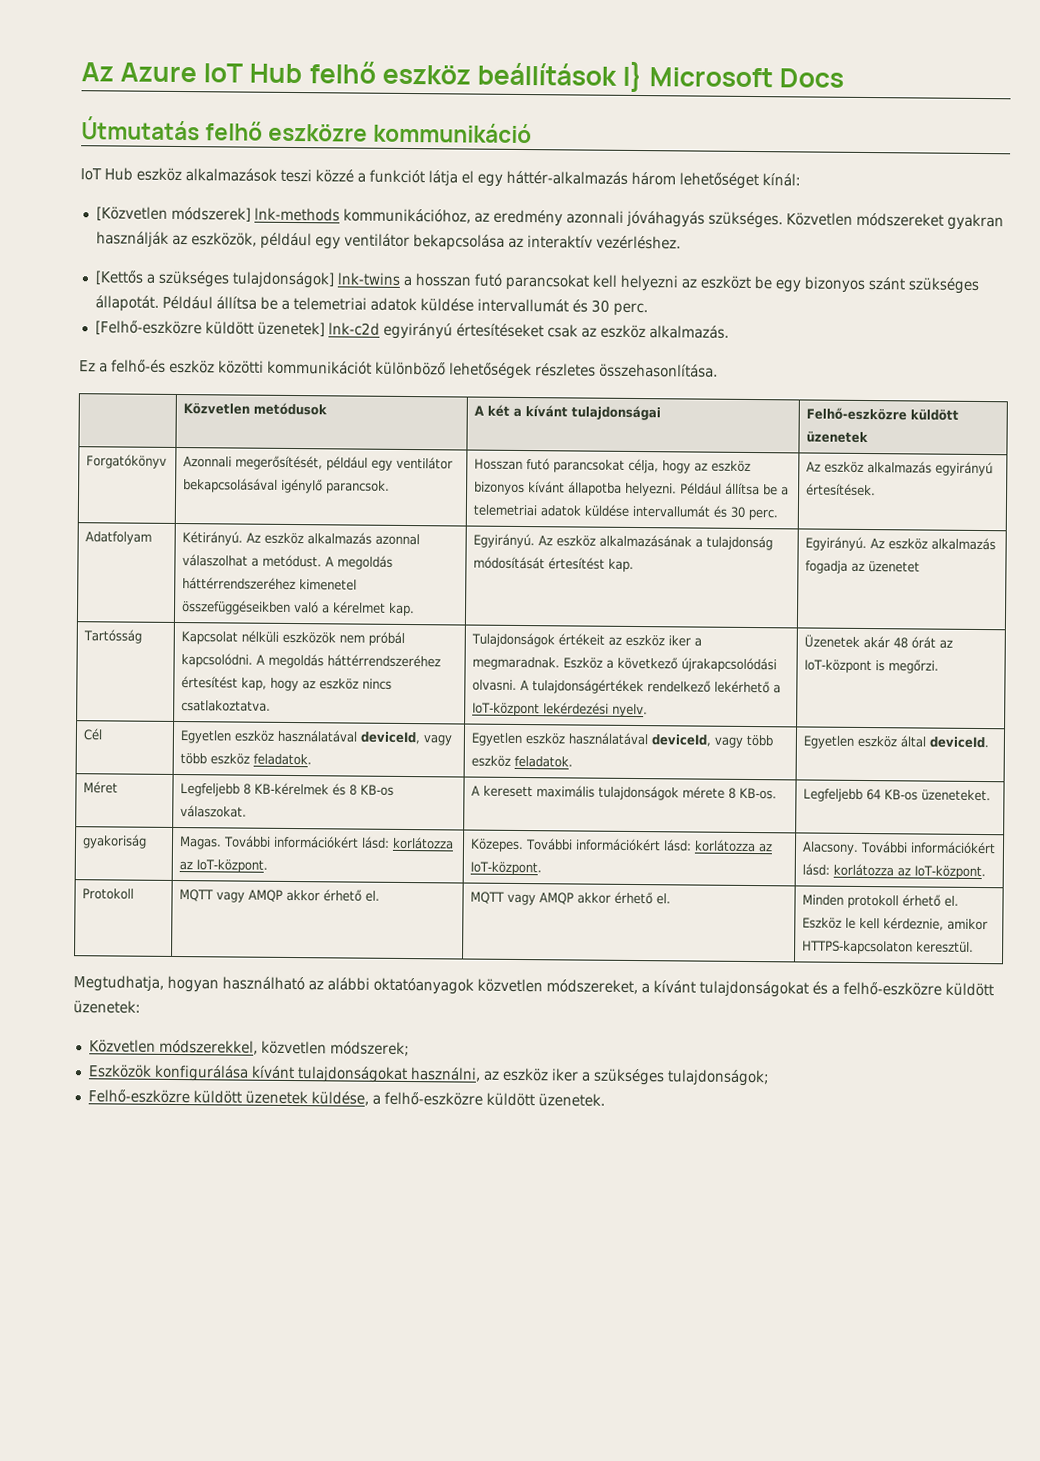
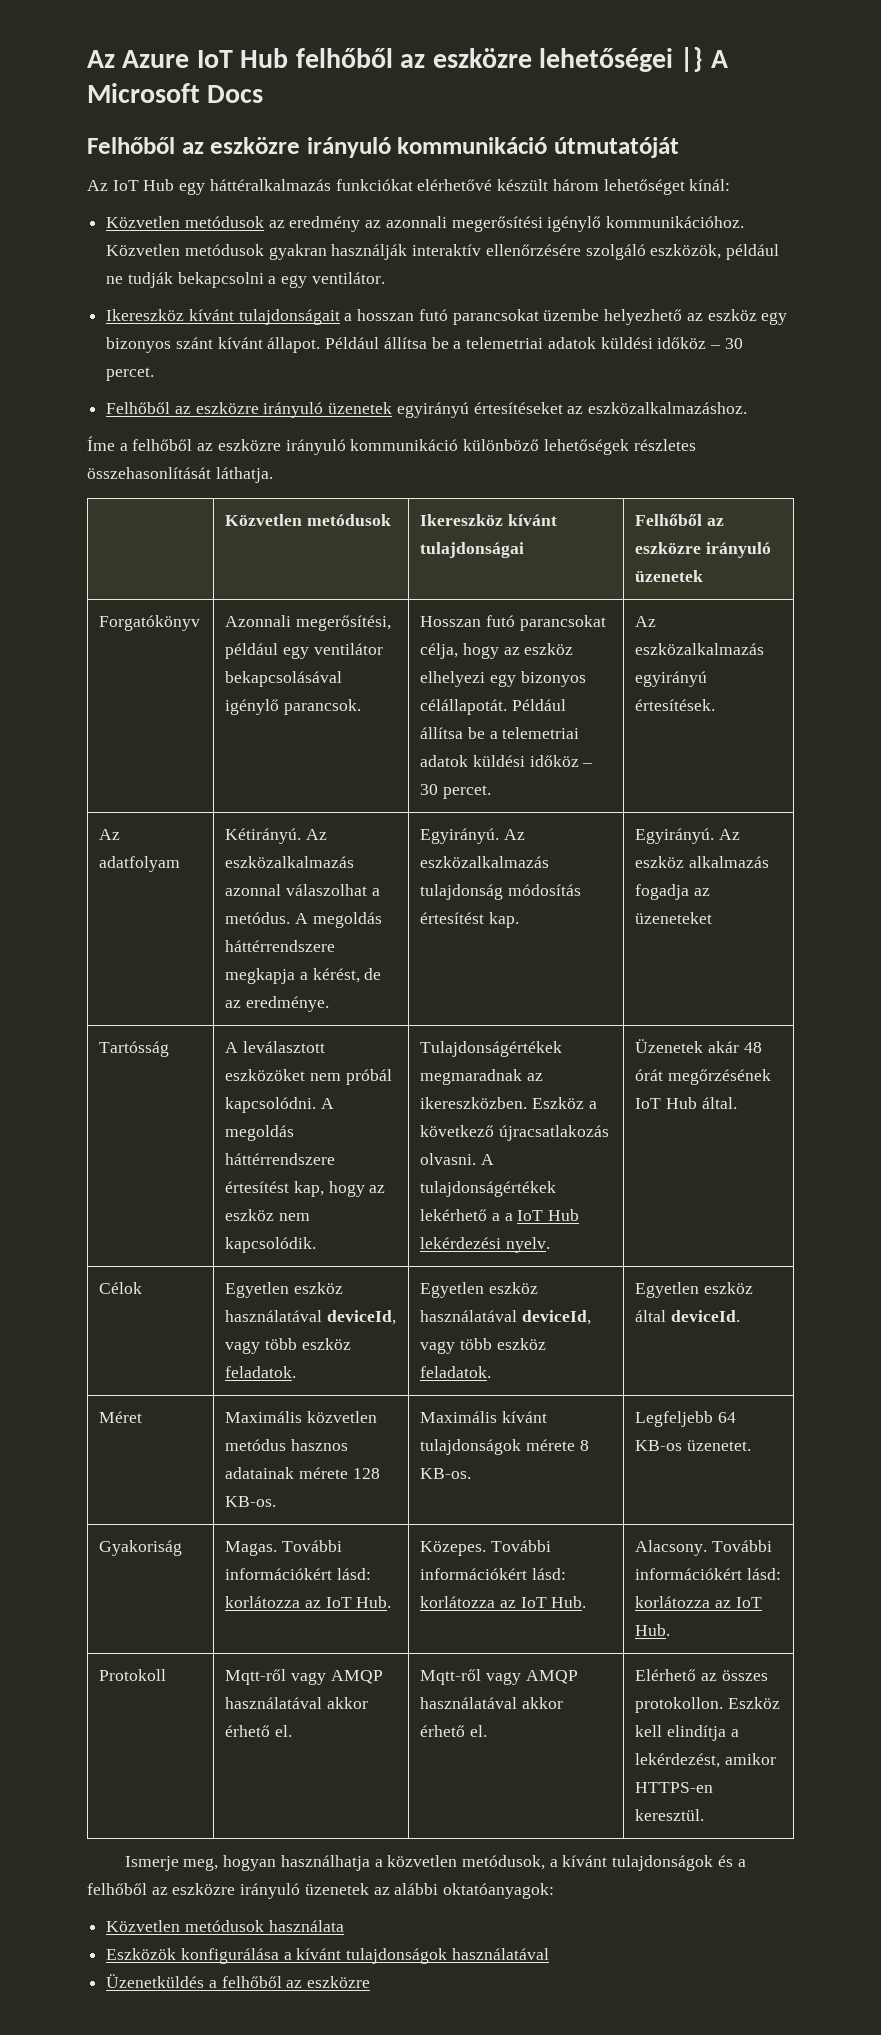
[308,61,845,93] [81,116,533,144] [80,167,801,190] [95,206,1004,231] [95,231,681,251] [94,270,772,292] felhő eszköz beállítások |} Microsoft Docs // Útmutatás felhő eszközre kommunikáció // IoT Hub eszköz alkalmazások teszi közzé a funkciót látja el egy háttér-alkalmazás három lehetőséget kínál: // [Közvetlen módszerek] lnk-methods kommunikációhoz, az eredmény azonnali jóváhagyás szükséges. Közvetlen módszereket gyakran használják az eszközök, például egy ventilátor bekapcsolása az interaktív vezérléshez. // [Kettős a szükséges tulajdonságok] lnk-twins a hosszan futó parancsokat kell helyezni az eszközt be -> [295,47,728,72] [87,83,264,103] [87,137,680,158] [87,179,731,195] [106,216,745,232] [106,244,780,260] [106,272,385,288] [106,309,757,325] felhőből az eszközre lehetőségei |} A Microsoft Docs // Felhőből az eszközre irányuló kommunikáció útmutatóját // Az IoT Hub egy háttéralkalmazás funkciókat elérhetővé készült három lehetőséget kínál: // Közvetlen metódusok az eredmény az azonnali megerősítési igénylő kommunikációhoz. Közvetlen metódusok gyakran használják interaktív ellenőrzésére szolgáló eszközök, például ne tudják bekapcsolni a egy ventilátor. // Ikereszköz kívánt tulajdonságait a hosszan futó parancsokat üzembe helyezhető az eszköz
[907,277,979,294] [94,295,648,317] [94,320,729,340] [79,359,372,375] szükséges állapotát. Például állítsa be a telemetriai adatok küldése intervallumát és 30 perc. // [Felhő-eszközre küldött üzenetek] lnk-c2d egyirányú értesítéseket csak az eszköz alkalmazás. // Ez a felhő-és eszköz közötti kommunikációt -> [217,337,743,353] [106,367,155,381] [106,402,748,418] [87,436,459,455] kívánt állapot. Például állítsa be a telemetriai adatok küldési időköz – 30 percet. // Felhőből az eszközre irányuló üzenetek egyirányú értesítéseket az eszközalkalmazáshoz. // Íme a felhőből az eszközre irányuló kommunikáció
[599,363,718,378] összehasonlítása. -> [87,467,273,483] összehasonlítását láthatja.
[474,404,523,418] A két a -> [420,514,504,526] Ikereszköz
[806,407,960,421] Felhő-eszközre küldött -> [635,514,725,526] [635,542,772,558] Felhőből az eszközre irányuló
[235,455,324,471] megerősítését, -> [296,615,392,631] megerősítési,
[474,481,790,497] [473,504,779,521] [806,461,933,474] bizonyos kívánt állapotba helyezni. Például állítsa be a telemetriai adatok küldése intervallumát és 30 perc. | Az eszköz alkalmazás -> [420,671,586,687] [420,699,567,715] [420,727,580,739] [420,755,593,767] [420,784,492,799] [635,616,657,627] [635,643,765,655] elhelyezi egy bizonyos célállapotát. Például állítsa be a telemetriai adatok küldési időköz – 30 percet. | Az eszközalkalmazás
[85,531,153,545] Adatfolyam -> [99,829,121,840] [99,856,181,872] Az adatfolyam
[264,532,373,545] eszköz alkalmazás -> [225,856,355,868] eszközalkalmazás
[262,554,394,570] [182,577,358,591] [182,600,416,617] [473,533,774,551] [473,556,546,570] metódust. A megoldás háttérrendszeréhez kimenetel összefüggéseikben való a kérelmet kap. | Egyirányú. Az eszköz alkalmazásának a tulajdonság módosítását -> [225,912,382,928] [225,940,336,952] [225,968,382,984] [225,996,330,1012] [420,828,526,844] [420,856,550,868] [420,884,582,900] metódus. A megoldás háttérrendszere megkapja a kérést, de az eredménye. | Egyirányú. Az eszközalkalmazás tulajdonság módosítás
[868,561,921,573] üzenetet -> [635,912,713,924] üzeneteket
[181,630,337,645] Kapcsolat nélküli eszközök -> [225,1041,326,1053] [225,1069,306,1081] A leválasztott eszközöket
[327,654,442,668] háttérrendszeréhez -> [225,1153,336,1165] háttérrendszere
[362,678,393,690] [181,700,272,712] [471,632,703,648] [472,656,561,671] nincs csatlakoztatva. | Tulajdonságok értékeit az eszköz iker a megmaradnak. -> [279,1213,311,1221] [225,1237,317,1253] [420,1041,563,1057] [420,1069,544,1085] [420,1097,528,1109] nem kapcsolódik. | Tulajdonságértékek megmaradnak az ikereszközben.
[681,657,778,673] újrakapcsolódási -> [499,1125,610,1141] újracsatlakozás
[647,680,712,693] rendelkező -> (557, 1189) none
[472,702,541,717] IoT-központ -> [504,1209,580,1221] a IoT Hub
[939,639,954,649] [804,659,940,674] [83,728,104,741] az IoT-központ is megőrzi. // Cél -> [668,1069,772,1085] [635,1097,737,1109] [99,1282,143,1294] megőrzésének IoT Hub által. // Célok
[180,782,395,797] [180,805,248,818] [471,785,596,798] Legfeljebb 8 KB-kérelmek és 8 KB-os válaszokat. | A keresett maximális -> [225,1411,378,1423] [225,1439,349,1451] [225,1467,380,1479] [225,1496,277,1507] [420,1411,548,1423] Maximális közvetlen metódus hasznos adatainak mérete 128 KB-os. | Maximális kívánt
[921,789,992,802] [82,834,148,849] üzeneteket. // gyakoriság -> [687,1440,752,1451] [99,1540,183,1556] üzenetet. // Gyakoriság
[196,859,269,873] IoT-központ. -> [325,1596,392,1608] IoT Hub.
[470,861,543,876] IoT-központ. -> [520,1596,587,1608] IoT Hub.
[914,865,987,880] IoT-központ. -> [735,1597,762,1608] [635,1624,671,1636] IoT Hub.
[179,889,381,903] [470,891,672,906] [802,894,960,909] [802,917,989,931] [802,940,975,955] [73,975,994,998] [73,1000,141,1014] [88,1039,410,1057] [87,1064,770,1087] [87,1089,605,1107] MQTT vagy AMQP akkor érhető el. | MQTT vagy AMQP akkor érhető el. | Minden protokoll érhető el. Eszköz le kell kérdeznie, amikor HTTPS-kapcsolaton keresztül. // Megtudhatja, hogyan használható az alábbi oktatóanyagok közvetlen módszereket, a kívánt tulajdonságokat és a felhő-eszközre küldött üzenetek: // Közvetlen módszerekkel, közvetlen módszerek; // Eszközök konfigurálása kívánt tulajdonságokat használni, az eszköz iker a szükséges tulajdonságok; // Felhő-eszközre küldött üzenetek küldése, a felhő-eszközre küldött üzenetek. -> [225,1669,383,1685] [225,1697,369,1709] [225,1725,293,1737] [420,1669,578,1685] [420,1697,564,1709] [420,1725,488,1737] [635,1669,768,1681] [635,1697,781,1713] [635,1725,739,1741] [635,1753,777,1768] [635,1782,714,1793] [635,1809,705,1821] [124,1855,746,1871] [87,1883,555,1899] [106,1920,344,1932] [106,1948,549,1964] [106,1974,371,1988] Mqtt-ről vagy AMQP használatával akkor érhető el. | Mqtt-ről vagy AMQP használatával akkor érhető el. | Elérhető az összes protokollon. Eszköz kell elindítja a lekérdezést, amikor HTTPS-en keresztül. // Ismerje meg, hogyan használhatja a közvetlen metódusok, a kívánt tulajdonságok és a felhőből az eszközre irányuló üzenetek az alábbi oktatóanyagok: // Közvetlen metódusok használata // Eszközök konfigurálása a kívánt tulajdonságok használatával // Üzenetküldés a felhőből az eszközre

